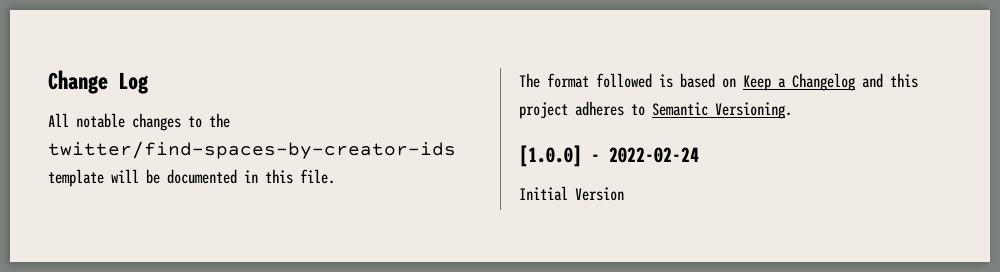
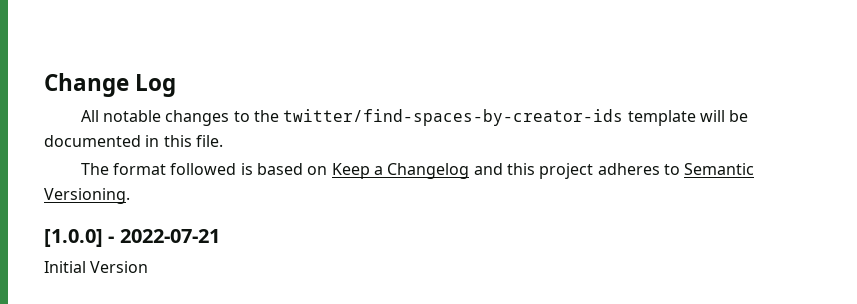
[609,147,699,163] 2022-02-24 -> [119,229,220,243] 2022-07-21

